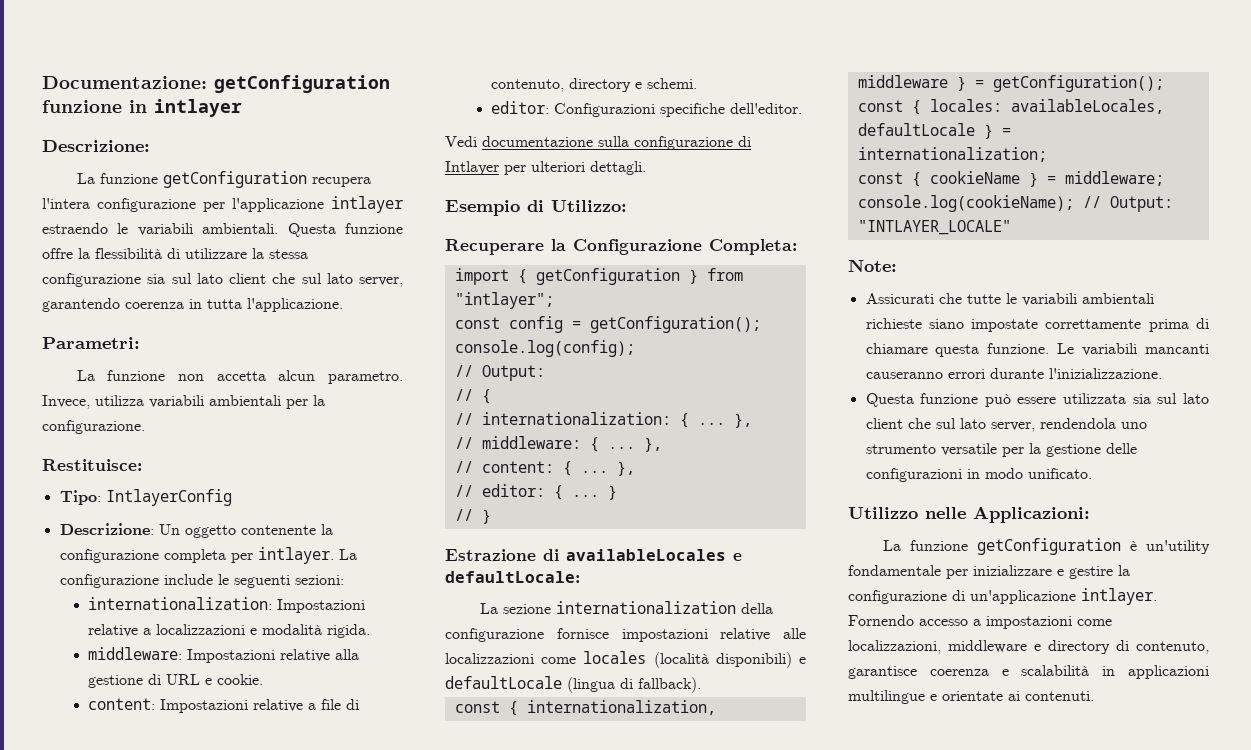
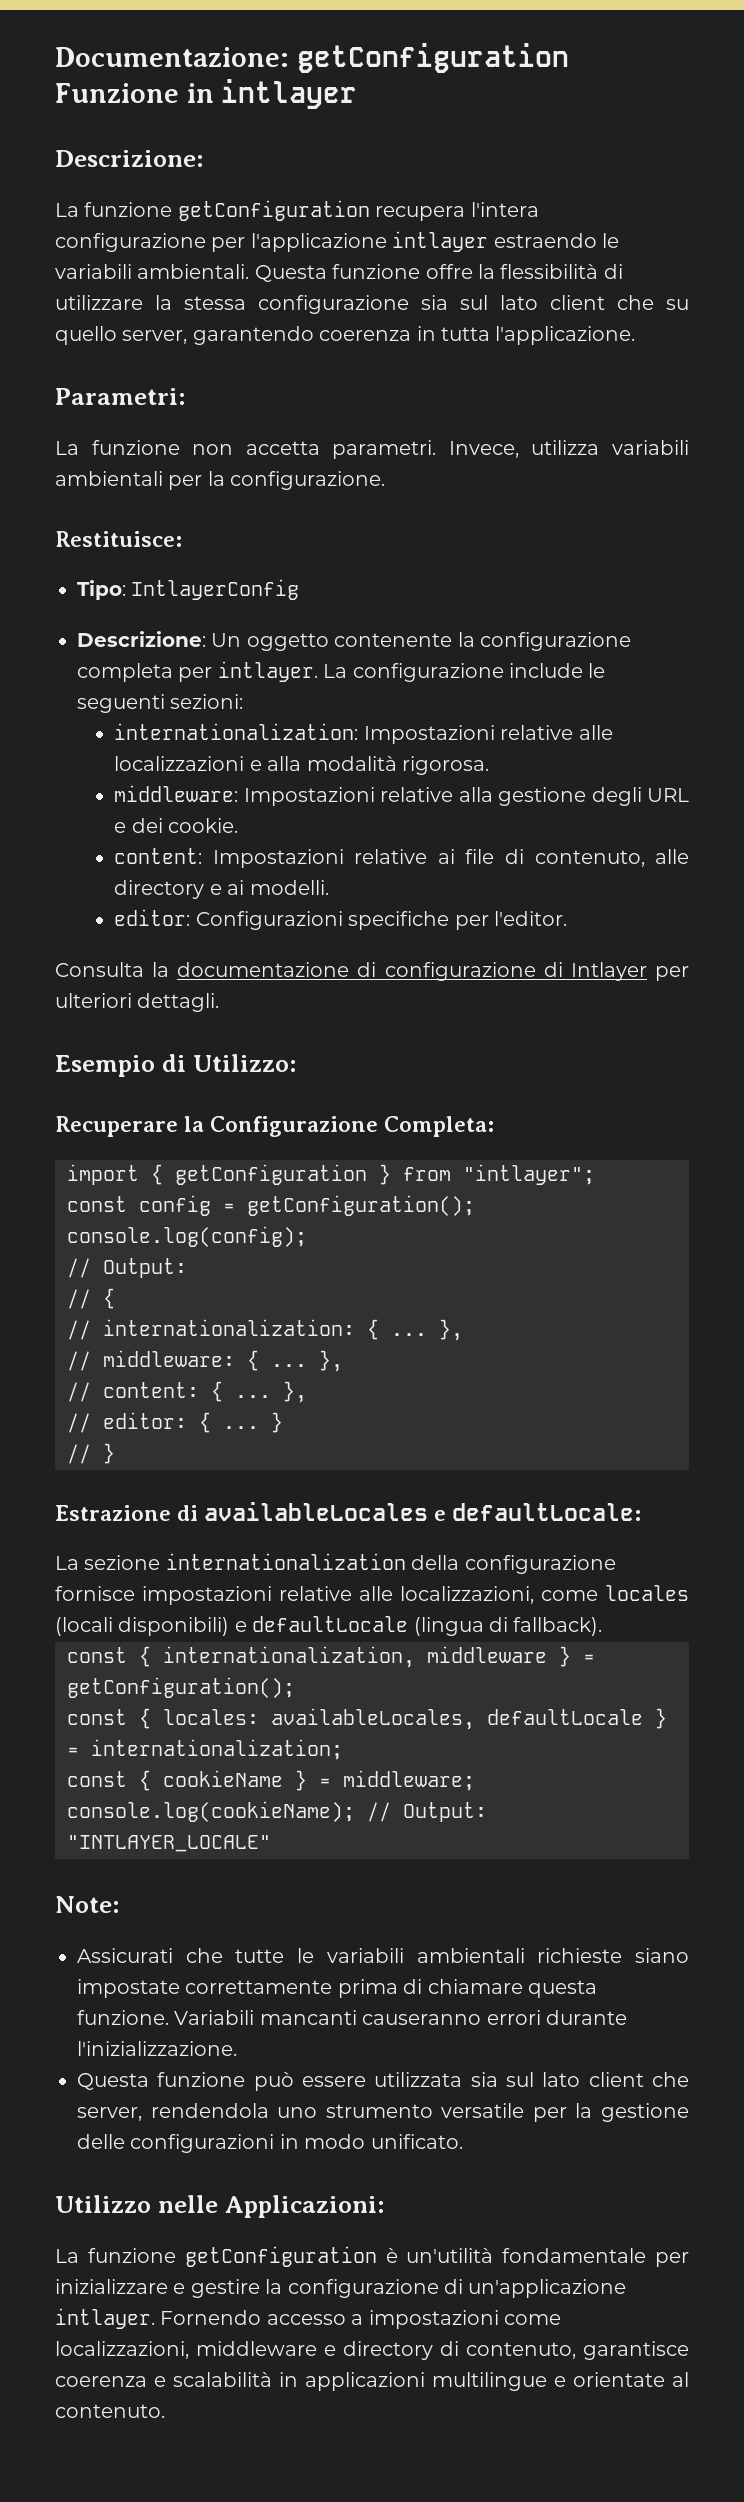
[42,100,122,113] funzione -> [55,83,179,103] Funzione
[301,273,353,284] sul lato -> [666,299,689,310] [55,326,117,345] su quello
[278,370,404,384] alcun parametro. -> [332,440,437,459] parametri.
[143,628,152,635] a -> [578,725,613,740] alle
[262,624,371,638] modalità rigida. -> [267,756,490,775] alla modalità rigorosa.
[148,674,162,685] di -> [591,787,642,806] degli
(213, 681) none -> [131,818,163,833] dei
[308,703,317,710] a -> [437,849,455,864] ai
(565, 85) none -> [654,849,689,864] alle
[647,78,698,89] schemi. -> [227,880,329,895] ai modelli.
[730,103,803,114] [445,136,629,147] dell'editor. // Vedi documentazione sulla -> [454,911,568,930] [55,962,377,977] per l'editor. // Consulta la documentazione di
[445,653,534,664] localizzazioni -> [400,1586,534,1604] localizzazioni,
[653,652,709,668] (località -> [55,1617,113,1636] (locali
[1057,343,1138,356] Le variabili -> [174,2010,255,2025] Variabili
[935,418,986,429] sul lato -> (689, 2079) none
[1146,540,1210,554] un'utility -> [406,2248,494,2263] un'utilità
[1008,691,1094,701] ai contenuti. -> [672,2372,689,2387] [55,2404,165,2418] al contenuto.

